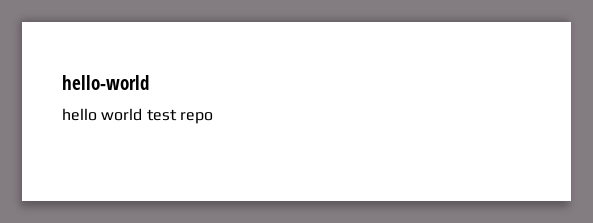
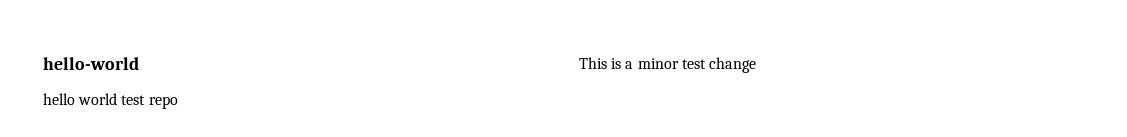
(213, 118) none -> [579,57,756,73] // This is a minor test change

